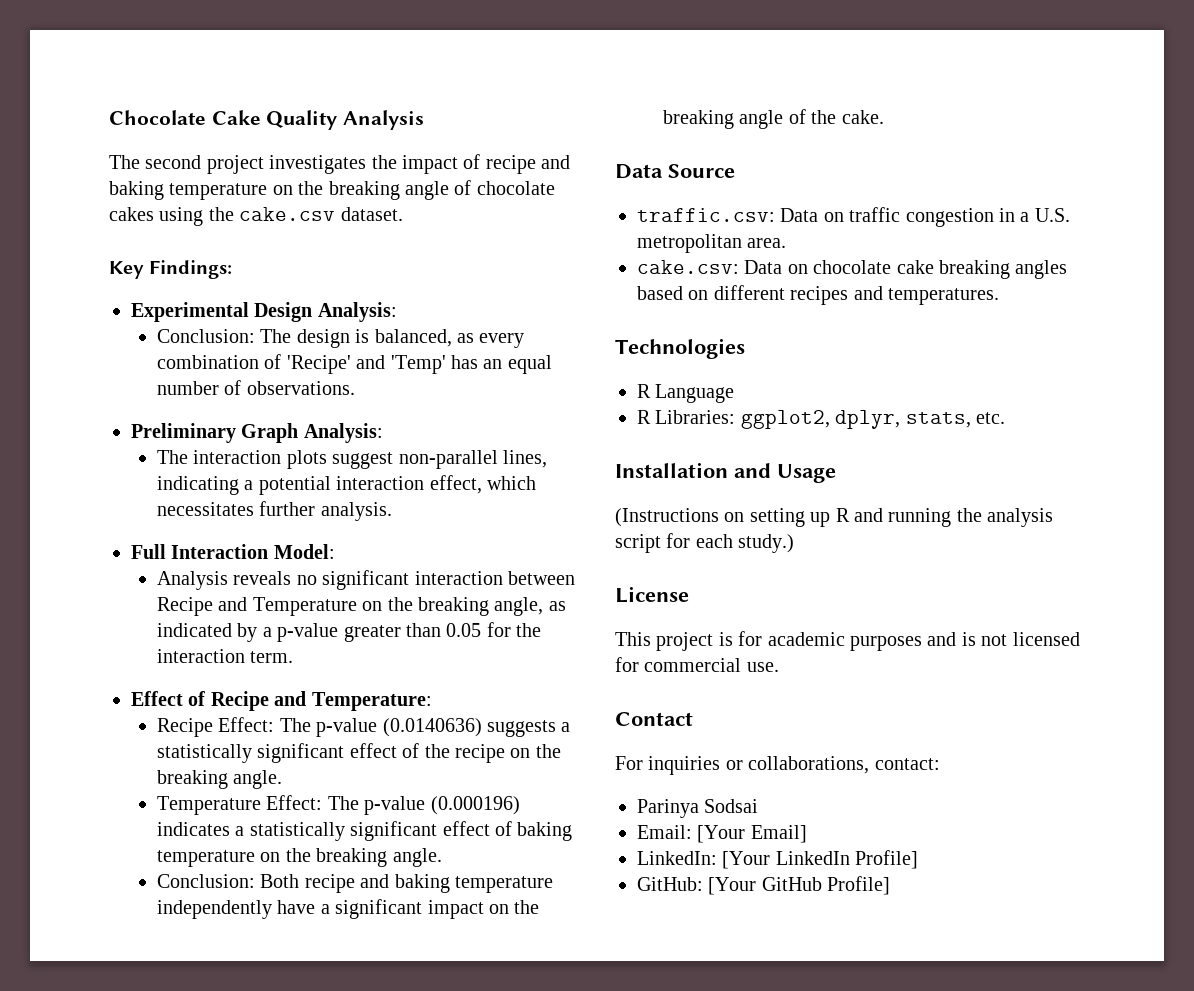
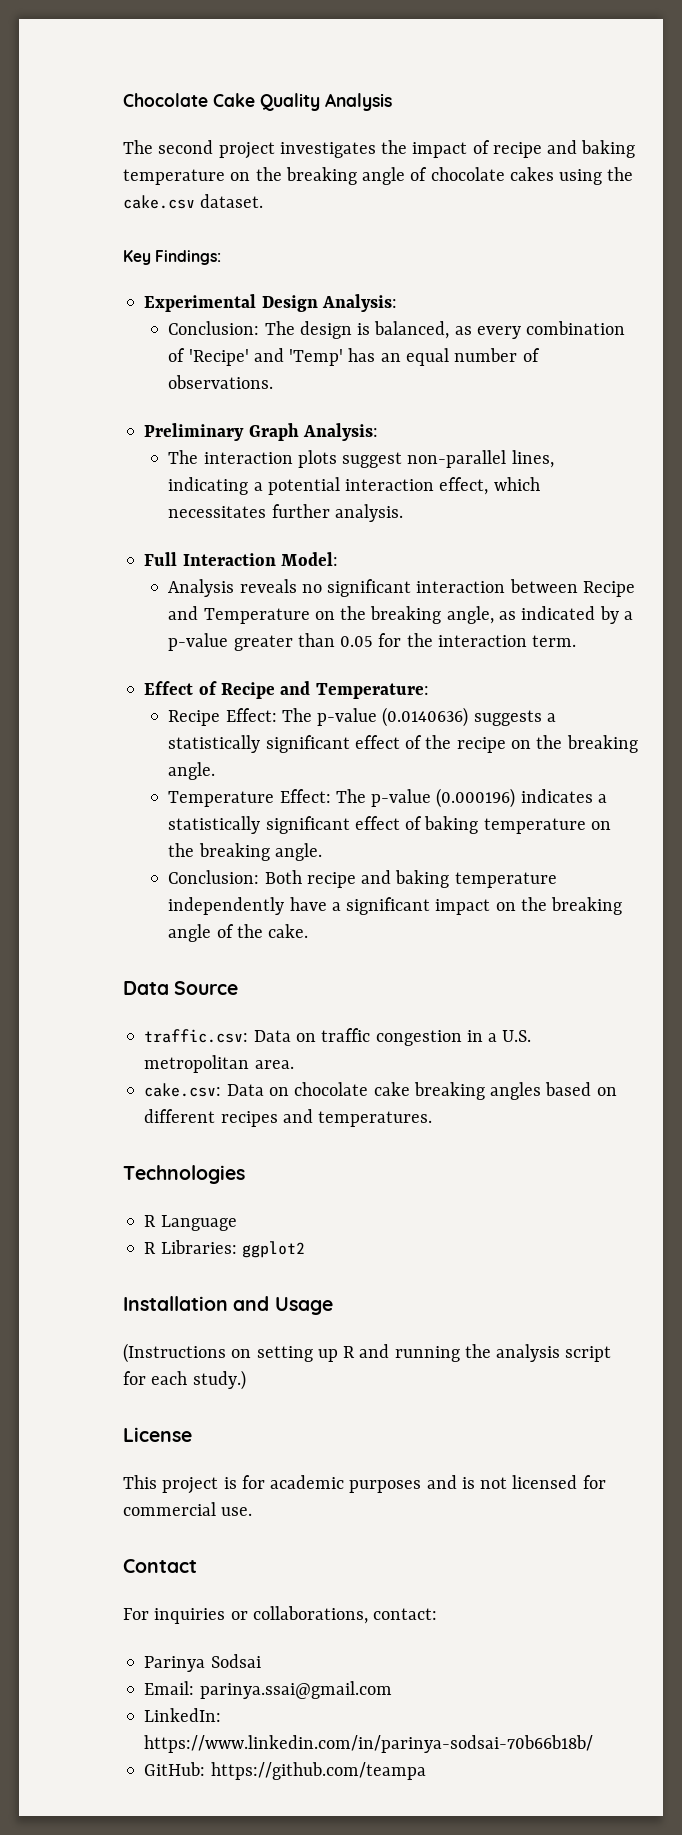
[740,410,1005,429] ggplot2, dplyr, stats, etc. -> [241,1241,305,1258] ggplot2
[697,825,807,843] [Your Email] -> [199,1681,392,1699] parinya.ssai@gmail.com
[722,850,919,869] [637,876,891,895] [Your LinkedIn Profile] // GitHub: [Your GitHub Profile] -> [144,1735,594,1753] [144,1762,426,1780] https://www.linkedin.com/in/parinya-sodsai-70b66b18b/ // GitHub: https://github.com/teampa

